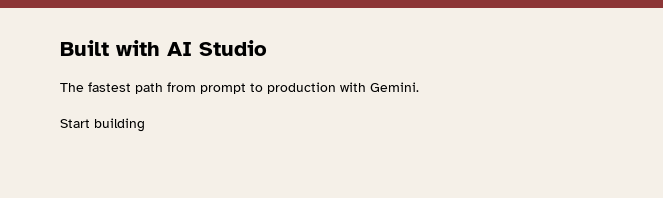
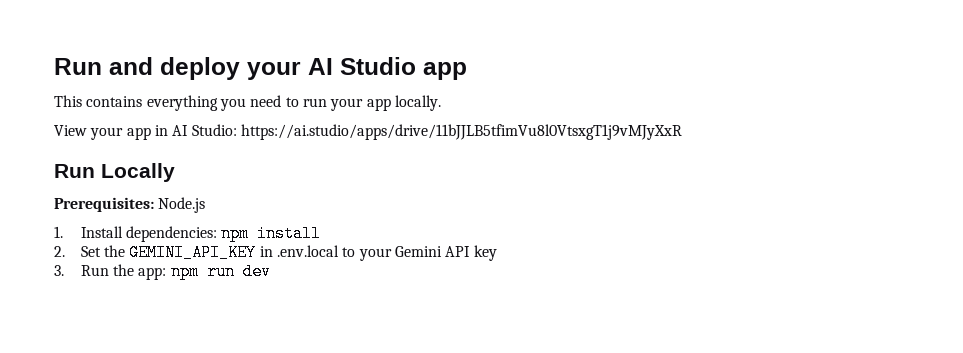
[60,40,267,56] [60,82,419,94] [60,118,145,132] Built with AI Studio // The fastest path from prompt to production with Gemini. // Start building -> [54,57,467,80] [54,95,441,111] [54,124,682,140] [54,163,175,182] [54,197,206,213] [54,225,322,242] [54,244,497,261] [54,263,271,280] Run and deploy your AI Studio app // This contains everything you need to run your app locally. // View your app in AI Studio: https://ai.studio/apps/drive/11bJJLB5tfimVu8l0VtsxgT1j9vMJyXxR // Run Locally // Prerequisites: Node.js // 1. Install dependencies: npm install // 2. Set the GEMINI_API_KEY in .env.local to your Gemini API key // 3. Run the app: npm run dev

